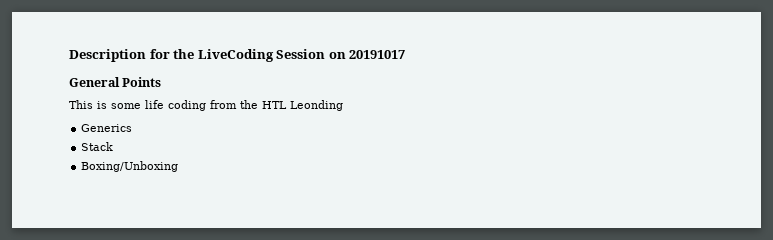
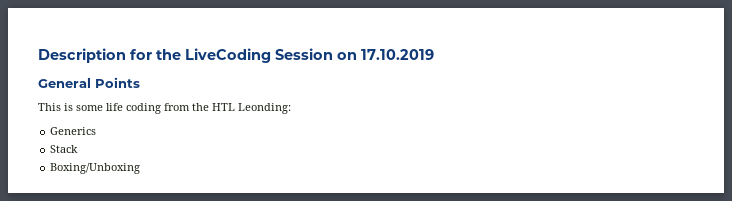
[349,50,406,59] 20191017 -> [361,49,434,60] 17.10.2019
[290,100,343,111] Leonding -> [238,103,291,114] Leonding:

